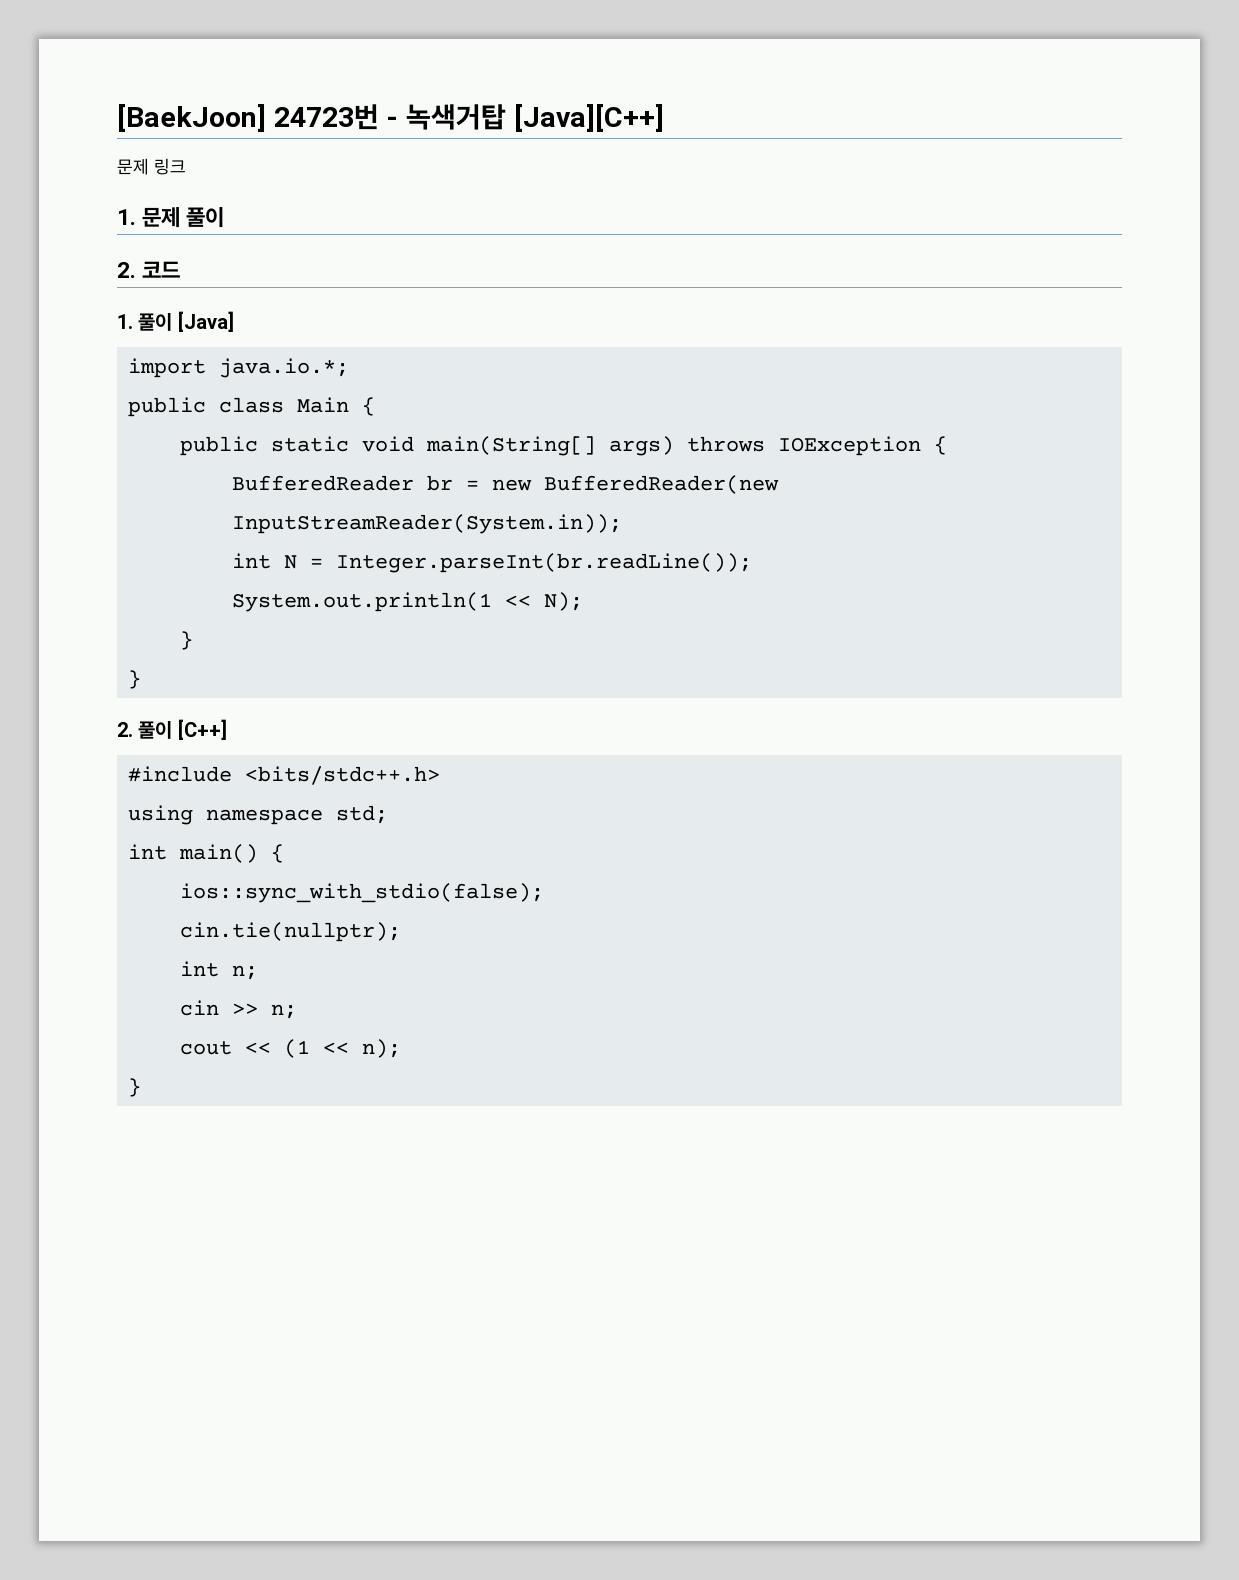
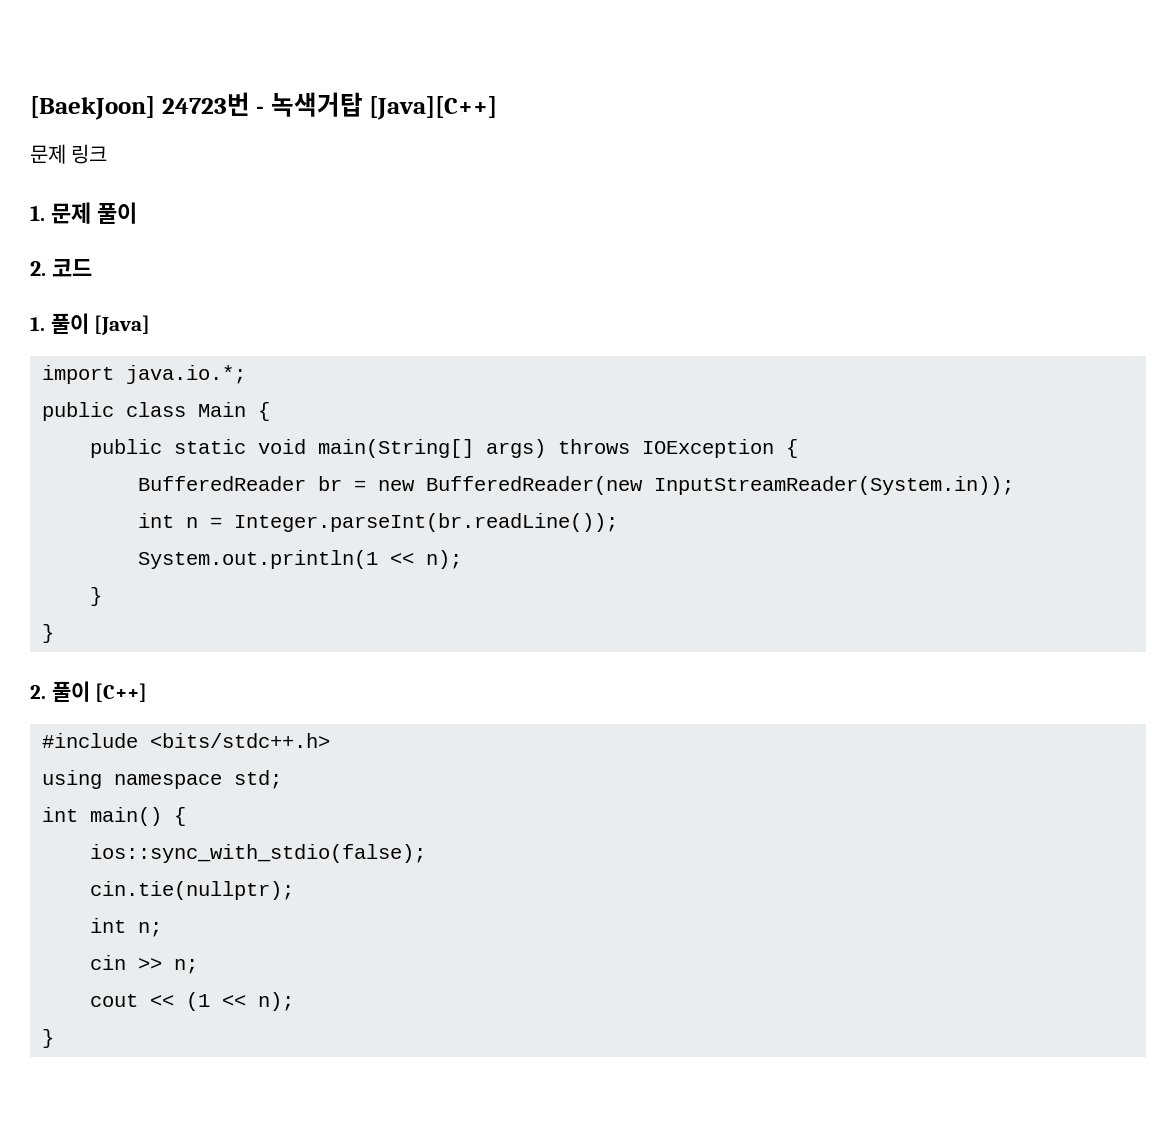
[283,555,297,569] N -> [186,517,198,528] n
[543,592,583,611] N); -> [426,550,462,569] n);

